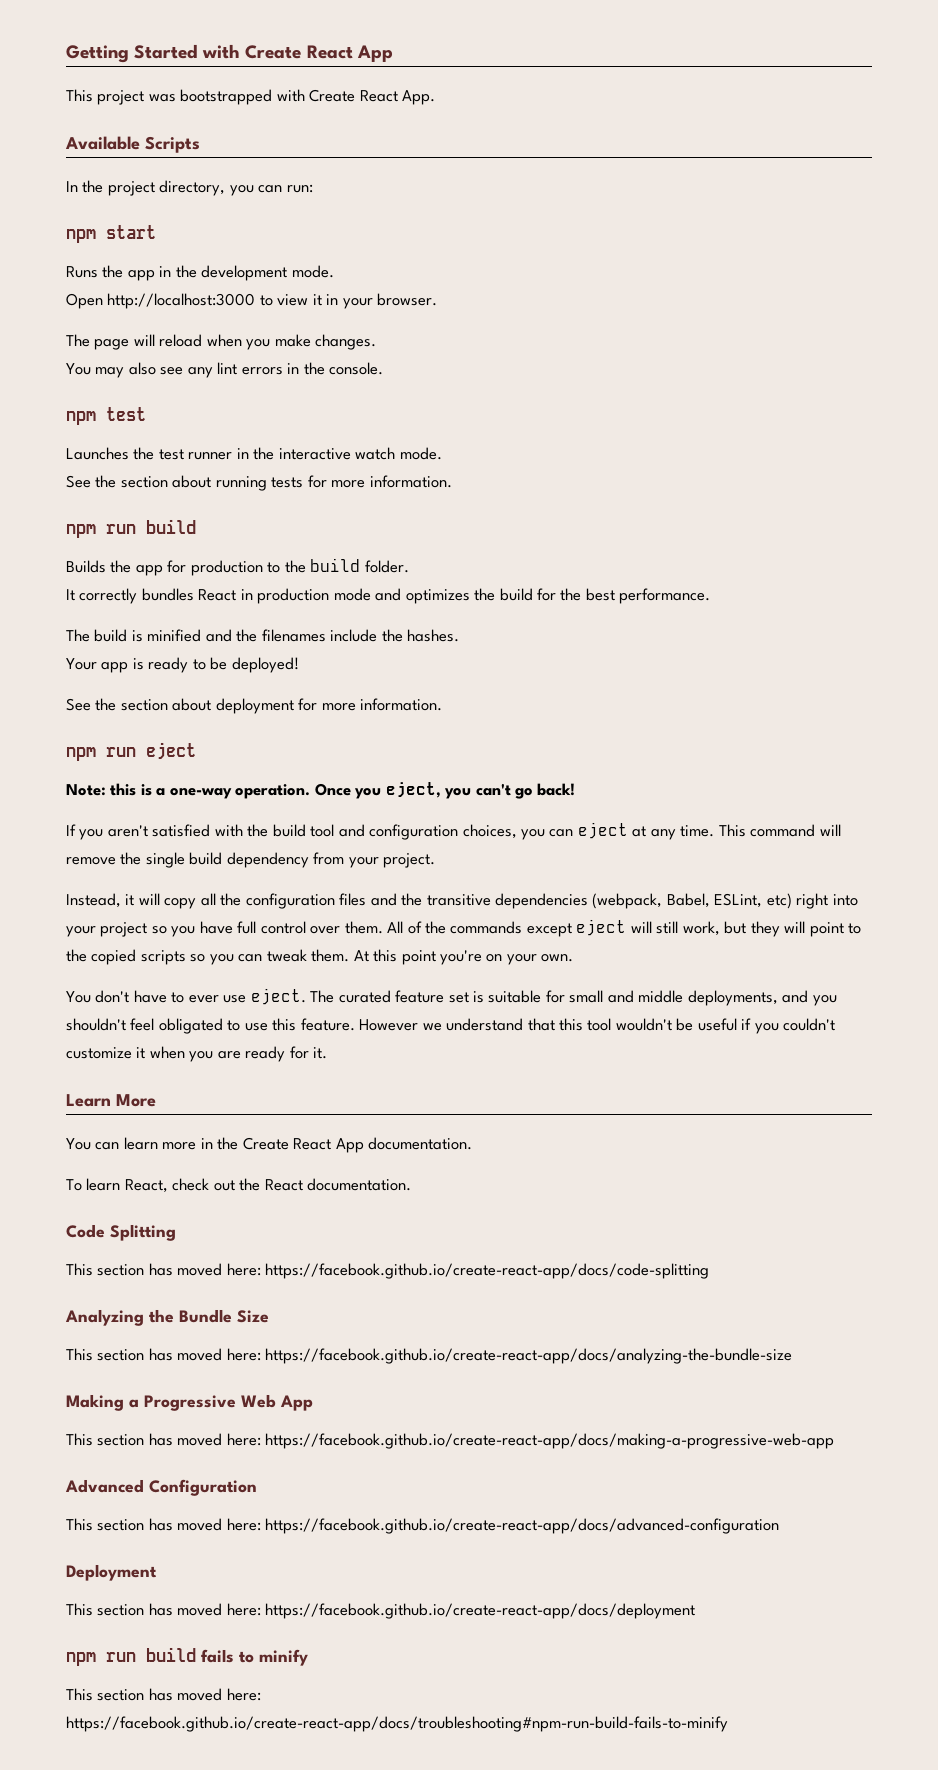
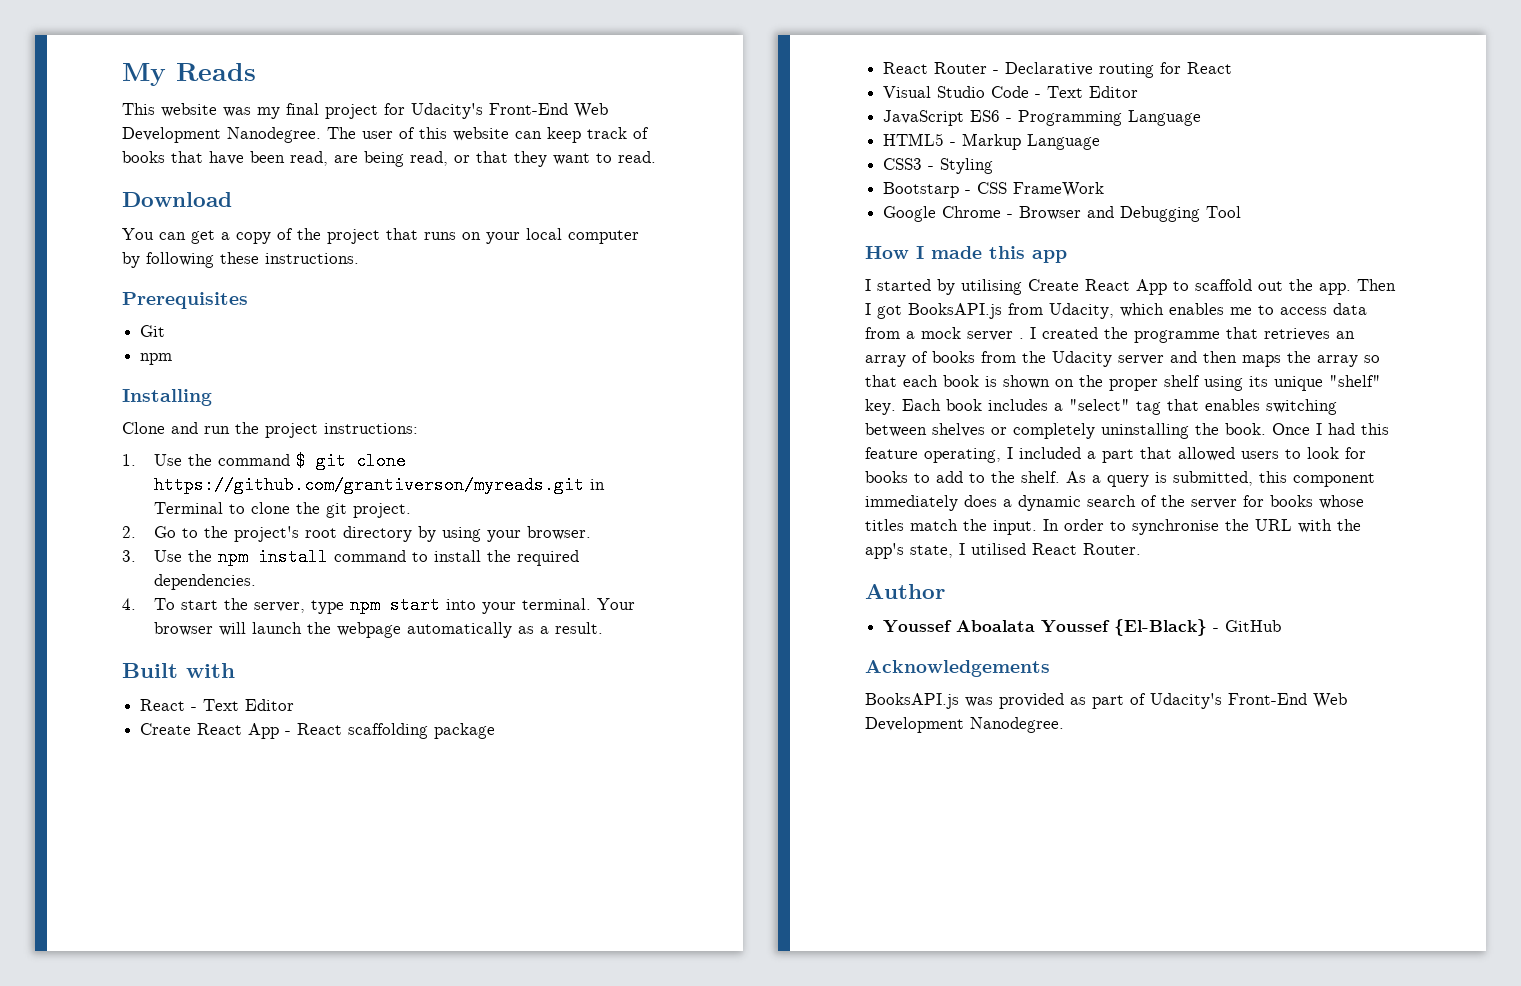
[66,44,393,63] [66,89,436,105] [65,136,200,153] [66,180,313,196] [66,225,156,243] [66,265,334,281] [66,293,438,309] [66,334,377,350] [66,362,384,378] [66,407,146,425] [66,447,442,460] [66,475,452,491] [66,519,196,538] [66,558,409,576] [66,588,711,604] [66,629,460,642] [66,657,299,673] [66,698,443,714] [66,742,196,761] [66,782,576,799] [66,822,841,840] [66,852,436,868] [66,893,858,909] [66,919,862,937] [66,949,574,965] [66,988,837,1006] [66,1018,836,1034] [66,1046,328,1062] [66,1094,156,1107] [66,1137,473,1153] [66,1178,412,1193] [66,1224,176,1241] [66,1263,710,1279] [65,1309,269,1326] [66,1348,793,1364] [66,1394,313,1411] [66,1433,835,1449] [65,1479,257,1496] [66,1518,780,1534] [66,1564,157,1581] [66,1603,696,1619] [66,1647,308,1666] [66,1688,261,1701] [66,1716,728,1732] Getting Started with Create React App // This project was bootstrapped with Create React App. // Available Scripts // In the project directory, you can run: // npm start // Runs the app in the development mode. // Open http://localhost:3000 to view it in your browser. // The page will reload when you make changes. // You may also see any lint errors in the console. // npm test // Launches the test runner in the interactive watch mode. // See the section about running tests for more information. // npm run build // Builds the app for production to the build folder. // It correctly bundles React in production mode and optimizes the build for the best performance. // The build is minified and the filenames include the hashes. // Your app is ready to be deployed! // See the section about deployment for more information. // npm run eject // Note: this is a one-way operation. Once you eject, you can't go back! // If you aren't satisfied with the build tool and configuration choices, you can eject at any time. This command will remove the single build dependency from your project. // Instead, it will copy all the configuration files and the transitive dependencies (webpack, Babel, ESLint, etc) right into your project so you have full control over them. All of the commands except eject will still work, but they will point to the copied scripts so you can tweak them. At this point you're on your own. // You don't have to ever use eject. The curated feature set is suitable for small and middle deployments, and you shouldn't feel obligated to use this feature. However we understand that this tool wouldn't be useful if you couldn't customize it when you are ready for it. // Learn More // You can learn more in the Create React App documentation. // To learn React, check out the React documentation. // Code Splitting // This section has moved here: https://facebook.github.io/create-react-app/docs/code-splitting // Analyzing the Bundle Size // This section has moved here: https://facebook.github.io/create-react-app/docs/analyzing-the-bundle-size // Making a Progressive Web App // This section has moved here: https://facebook.github.io/create-react-app/docs/making-a-progressive-web-app // Advanced Configuration // This section has moved here: https://facebook.github.io/create-react-app/docs/advanced-configuration // Deployment // This section has moved here: https://facebook.github.io/create-react-app/docs/deployment // npm run build fails to minify // This section has moved here: https://facebook.github.io/create-react-app/docs/troubleshooting#npm-run-build-fails-to-minify -> [122,63,256,86] [122,103,608,119] [122,127,649,143] [122,151,656,167] [122,192,232,207] [122,228,639,244] [122,252,359,268] [122,292,248,309] [140,325,166,337] [140,353,173,365] [122,389,212,406] [122,422,418,438] [122,452,407,470] [154,476,606,494] [154,502,412,518] [122,526,592,542] [122,548,580,566] [154,574,257,590] [122,596,636,614] [154,622,604,638] [122,663,235,678] [140,699,295,711] [140,723,496,739] [883,62,1233,78] [883,86,1139,98] [883,110,1202,126] [883,133,1101,150] [883,158,994,174] [883,182,1105,198] [883,206,1242,222] [865,246,1067,263] [865,279,1396,295] [865,303,1367,319] [865,327,1355,343] [865,351,1380,367] [865,375,1381,391] [865,399,1337,415] [865,423,1389,439] [865,447,1366,463] [865,471,1375,487] [865,495,1364,511] [865,519,1361,535] [865,543,1141,559] [865,584,945,599] [883,619,1282,636] [865,660,1050,677] [865,693,1347,709] [865,717,1064,733] My Reads // This website was my final project for Udacity's Front-End Web Development Nanodegree. The user of this website can keep track of books that have been read, are being read, or that they want to read. // Download // You can get a copy of the project that runs on your local computer by following these instructions. // Prerequisites // Git // npm // Installing // Clone and run the project instructions: // 1. Use the command $ git clone https://github.com/grantiverson/myreads.git in Terminal to clone the git project. // 2. Go to the project's root directory by using your browser. // 3. Use the npm install command to install the required dependencies. // 4. To start the server, type npm start into your terminal. Your browser will launch the webpage automatically as a result. // Built with // React - Text Editor // Create React App - React scaffolding package // React Router - Declarative routing for React // Visual Studio Code - Text Editor // JavaScript ES6 - Programming Language // HTML5 - Markup Language // CSS3 - Styling // Bootstarp - CSS FrameWork // Google Chrome - Browser and Debugging Tool // How I made this app // I started by utilising Create React App to scaffold out the app. Then I got BooksAPI.js from Udacity, which enables me to access data from a mock server . I created the programme that retrieves an array of books from the Udacity server and then maps the array so that each book is shown on the proper shelf using its unique "shelf" key. Each book includes a "select" tag that enables switching between shelves or completely uninstalling the book. Once I had this feature operating, I included a part that allowed users to look for books to add to the shelf. As a query is submitted, this component immediately does a dynamic search of the server for books whose titles match the input. In order to synchronise the URL with the app's state, I utilised React Router. // Author // Youssef Aboalata Youssef {El-Black} - GitHub // Acknowledgements // BooksAPI.js was provided as part of Udacity's Front-End Web Development Nanodegree.

